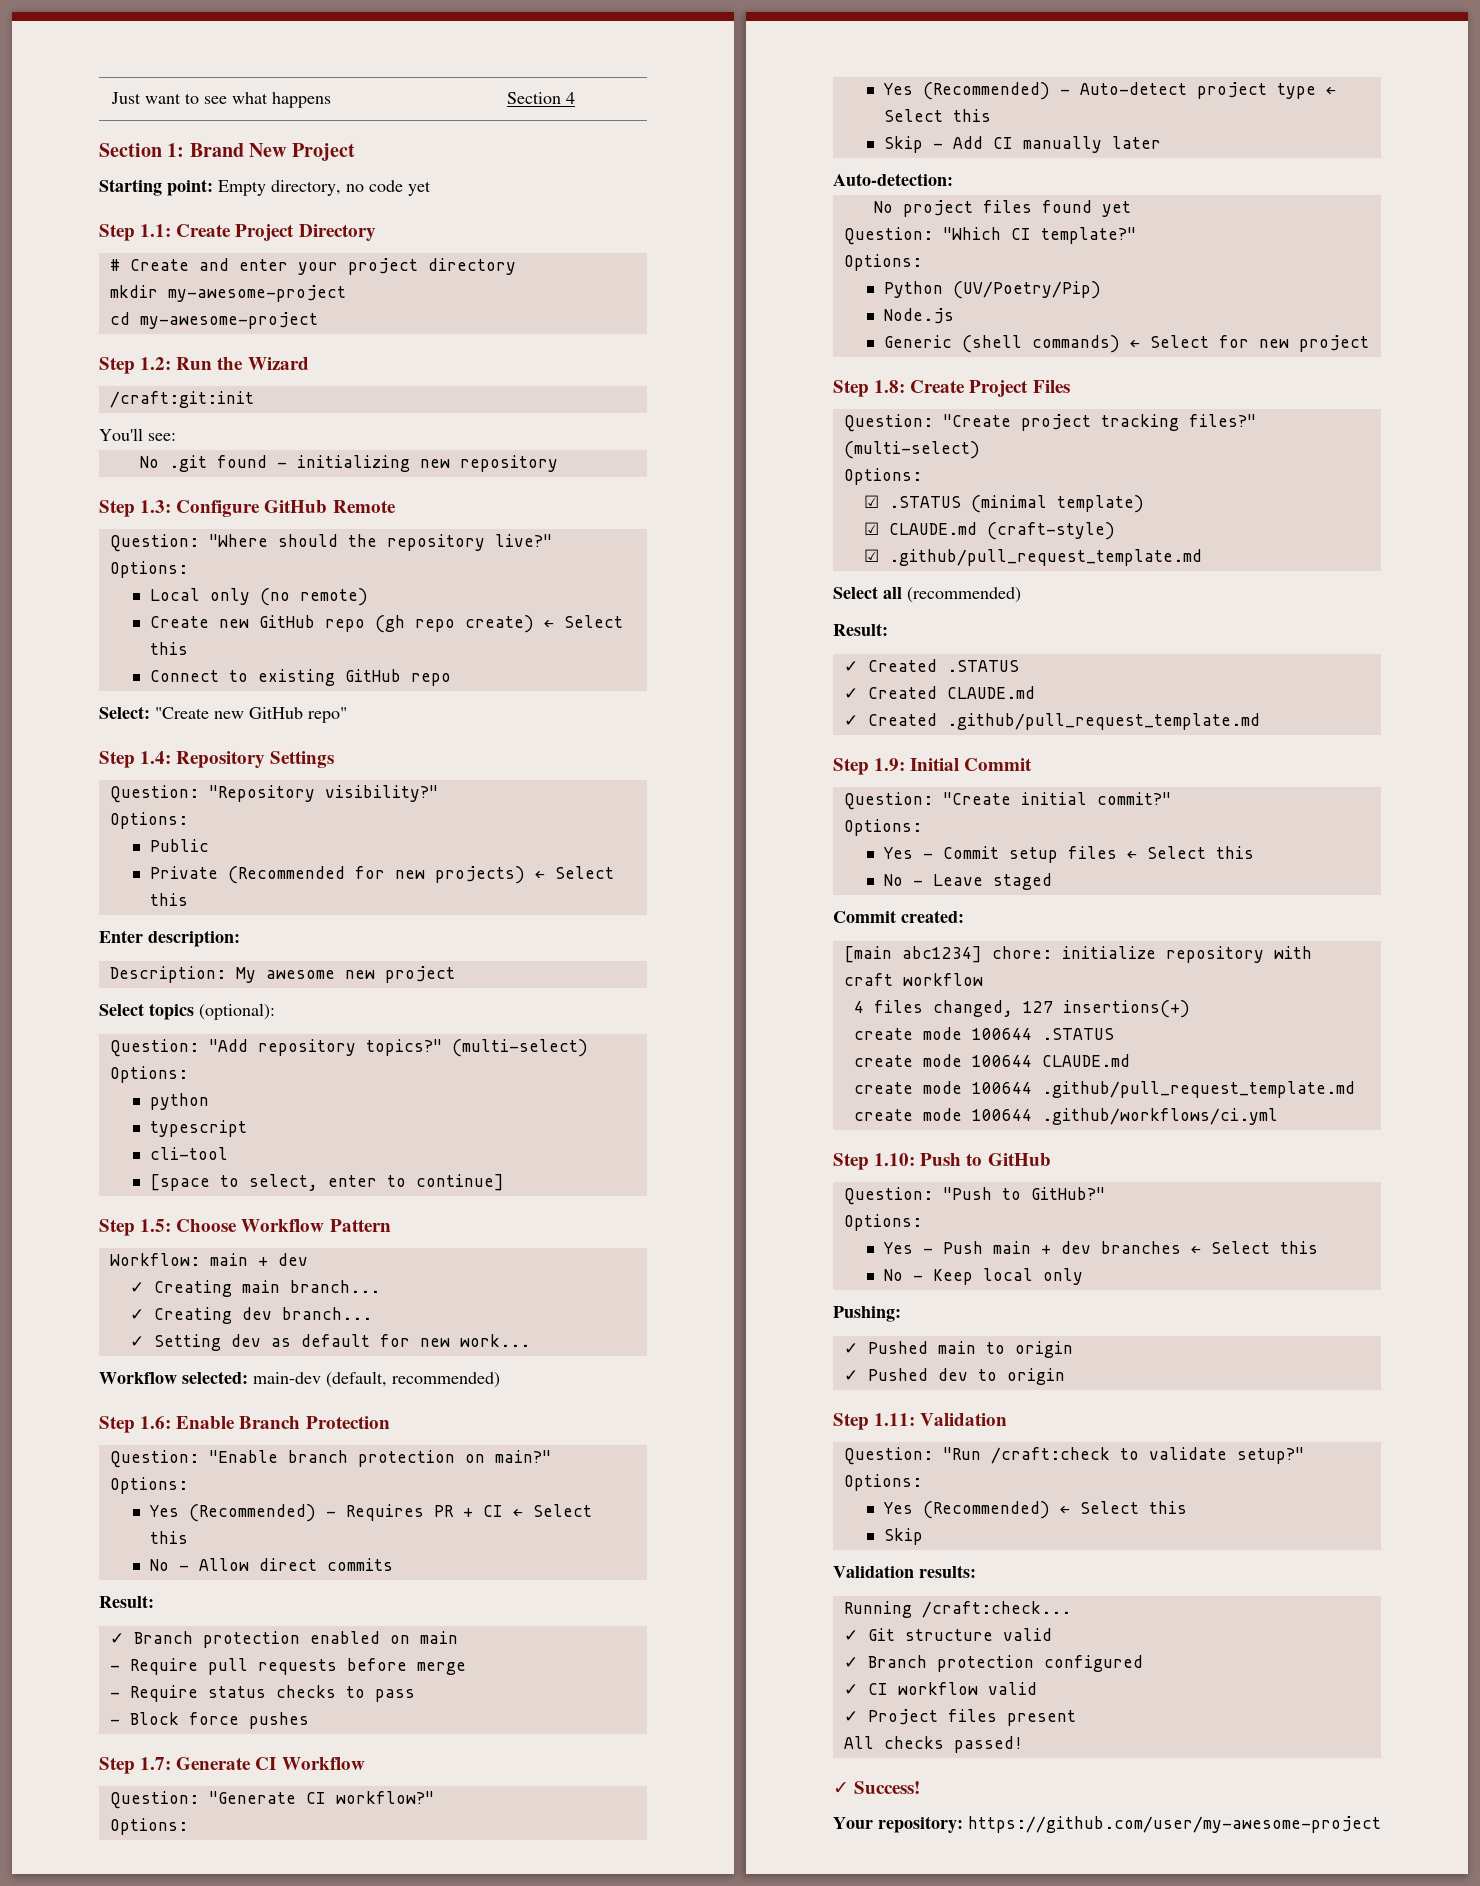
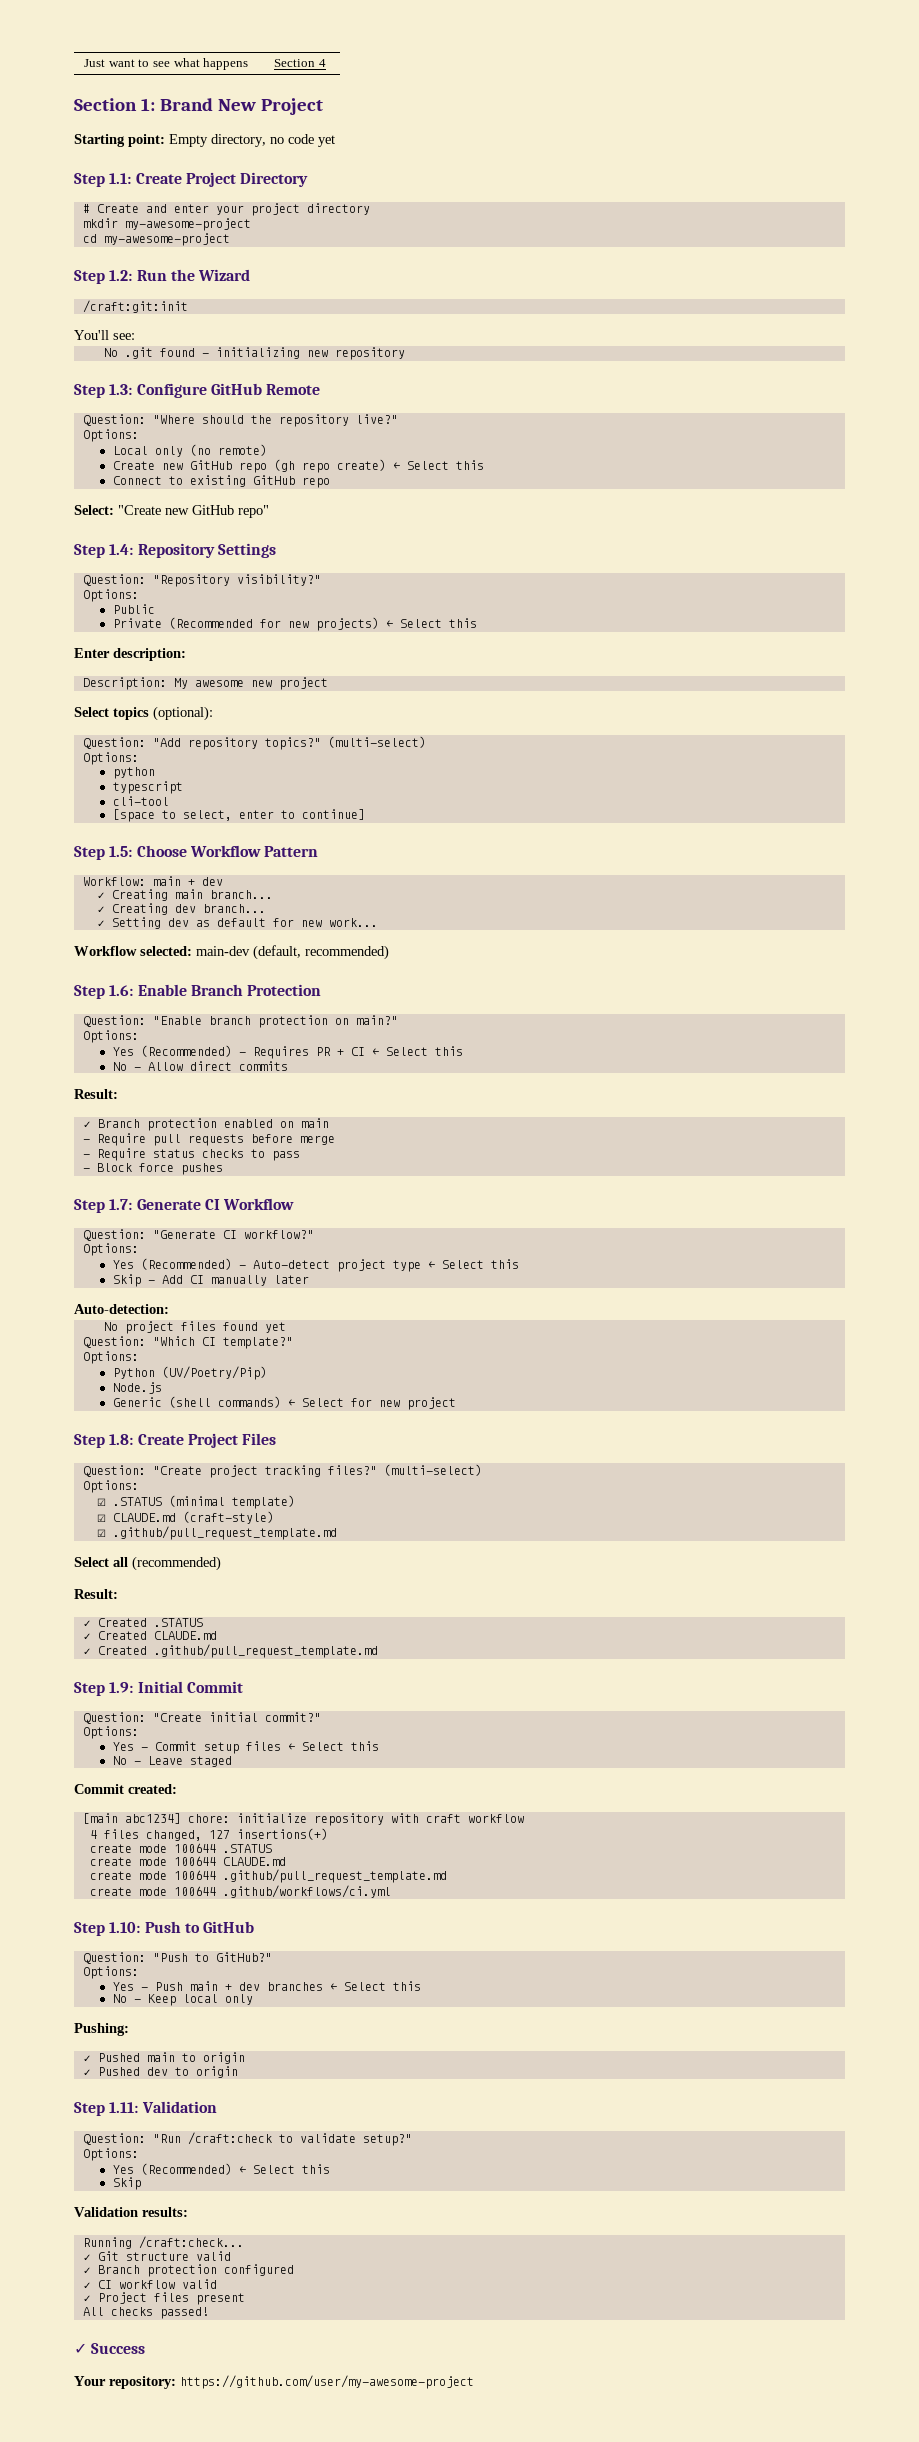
[854,1781,921,1794] Success! -> [91,2343,146,2354] Success

